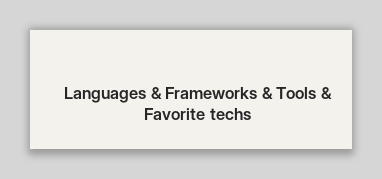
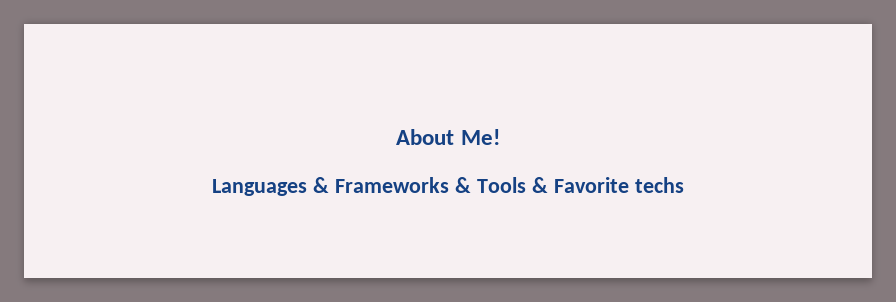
(64, 95) none -> [396,129,500,145] About Me! //

